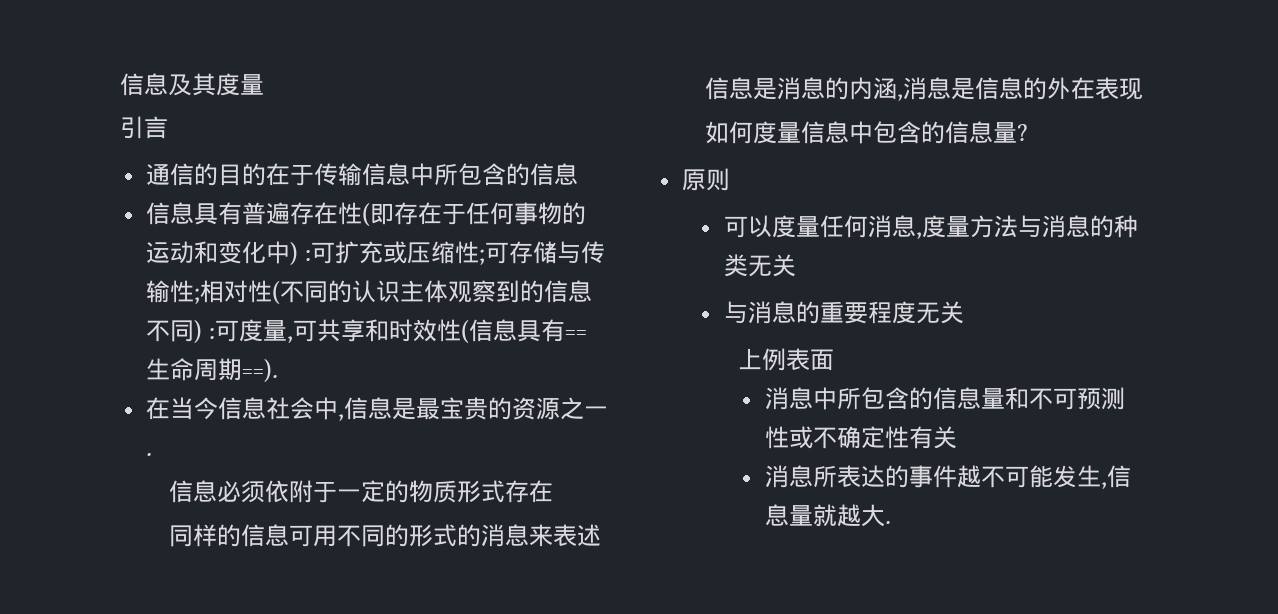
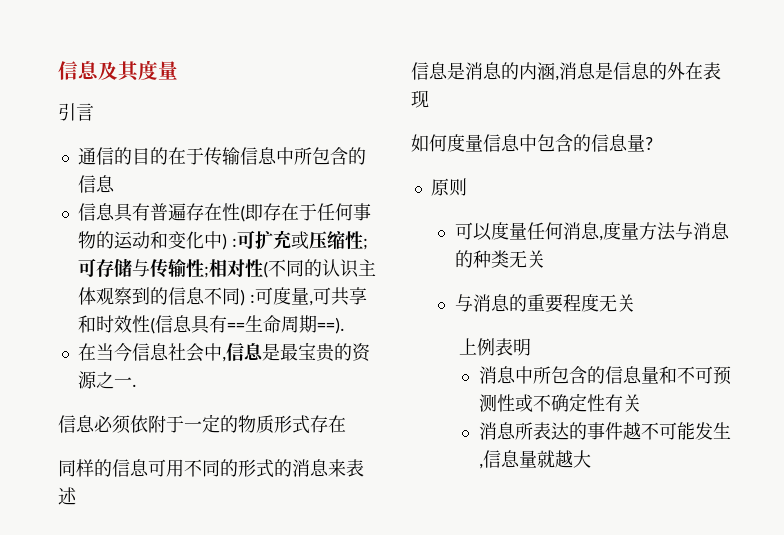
[810,349,835,371] 面 -> [512,338,531,356] 明
[884,521,891,524] . -> (591, 459) none

